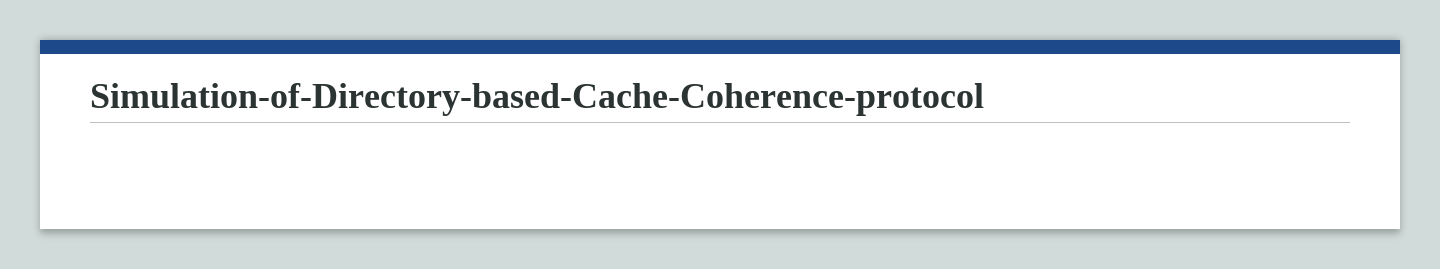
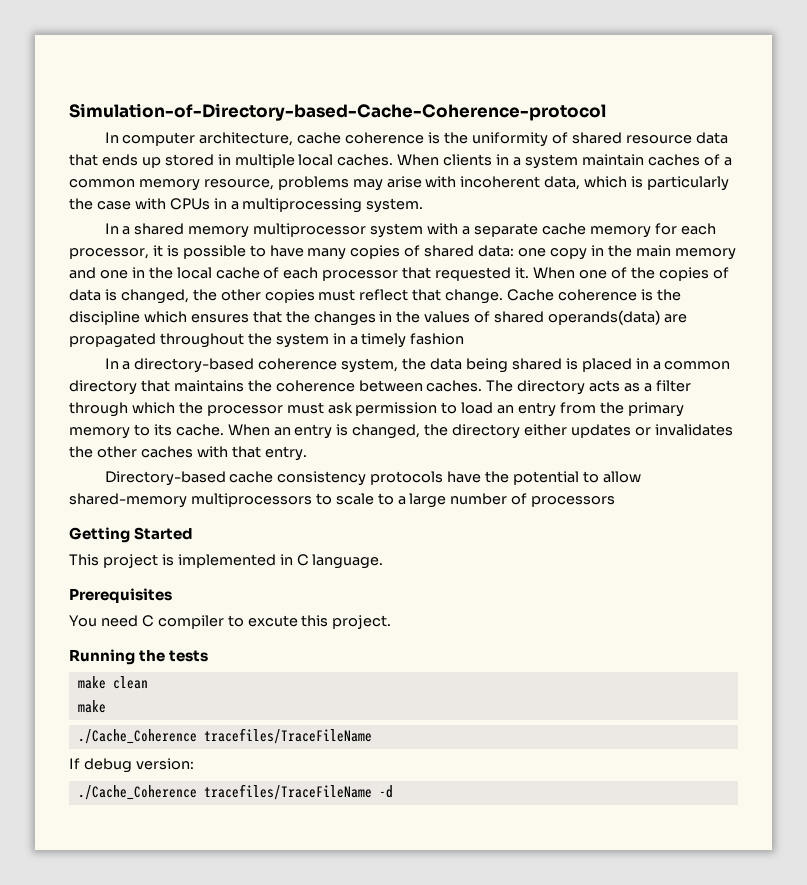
(984, 99) none -> [104,132,728,147] [69,154,732,169] [69,176,730,191] [69,198,424,213] [104,223,716,238] [69,245,736,260] [69,267,729,281] [69,289,681,304] [69,310,687,326] [69,333,465,348] [104,358,731,373] [69,380,691,395] [69,402,684,417] [69,424,733,439] [69,446,307,461] [104,471,641,486] [69,493,616,508] [69,527,194,543] [69,554,384,569] [69,588,172,603] [69,615,392,629] [69,649,209,665] [77,676,148,689] [77,700,106,713] [77,728,372,744] [69,758,194,773] [77,784,393,800] // In computer architecture, cache coherence is the uniformity of shared resource data that ends up stored in multiple local caches. When clients in a system maintain caches of a common memory resource, problems may arise with incoherent data, which is particularly the case with CPUs in a multiprocessing system. // In a shared memory multiprocessor system with a separate cache memory for each processor, it is possible to have many copies of shared data: one copy in the main memory and one in the local cache of each processor that requested it. When one of the copies of data is changed, the other copies must reflect that change. Cache coherence is the discipline which ensures that the changes in the values of shared operands(data) are propagated throughout the system in a timely fashion // In a directory-based coherence system, the data being shared is placed in a common directory that maintains the coherence between caches. The directory acts as a filter through which the processor must ask permission to load an entry from the primary memory to its cache. When an entry is changed, the directory either updates or invalidates the other caches with that entry. // Directory-based cache consistency protocols have the potential to allow shared-memory multiprocessors to scale to a large number of processors // Getting Started // This project is implemented in C language. // Prerequisites // You need C compiler to excute this project. // Running the tests // make clean // make // ./Cache_Coherence tracefiles/TraceFileName // If debug version: // ./Cache_Coherence tracefiles/TraceFileName -d

